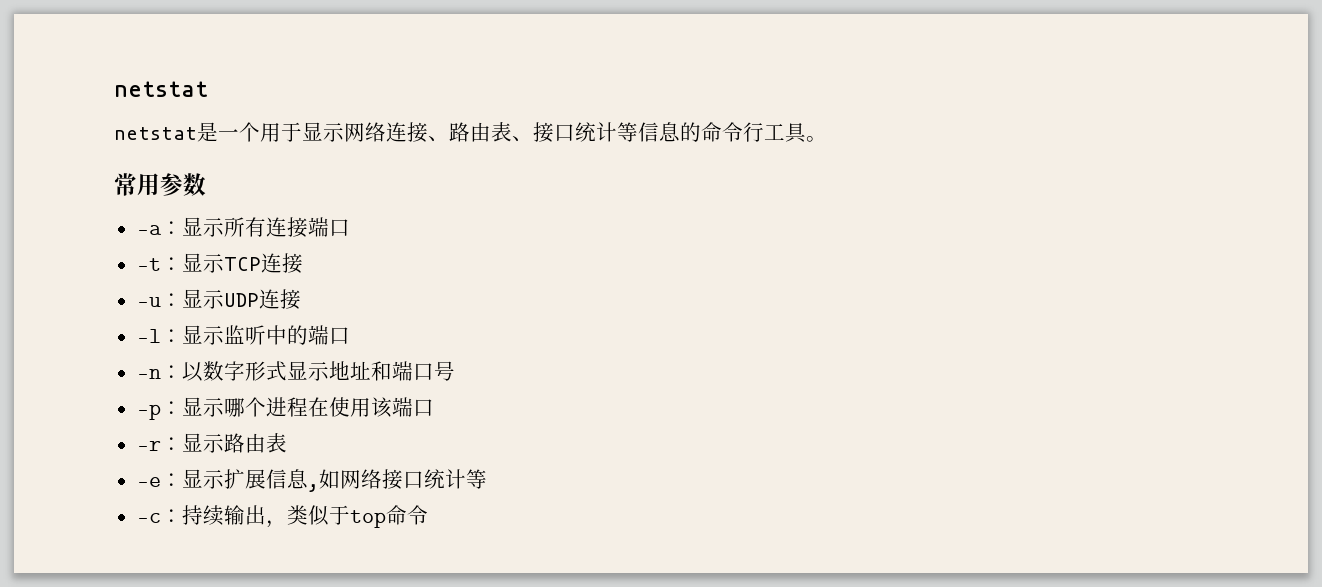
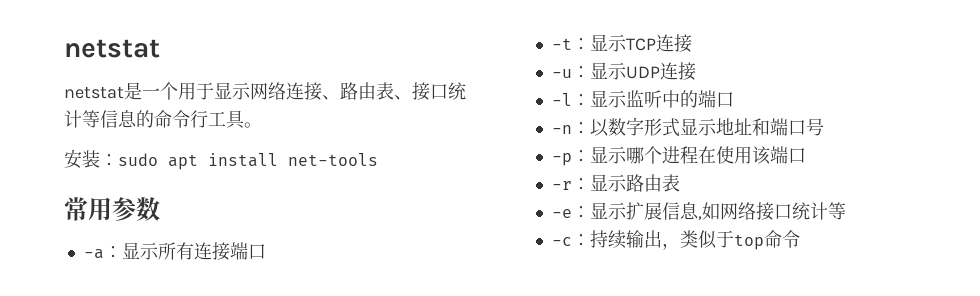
(827, 139) none -> [64,149,378,170] // 安装：sudo apt install net-tools

